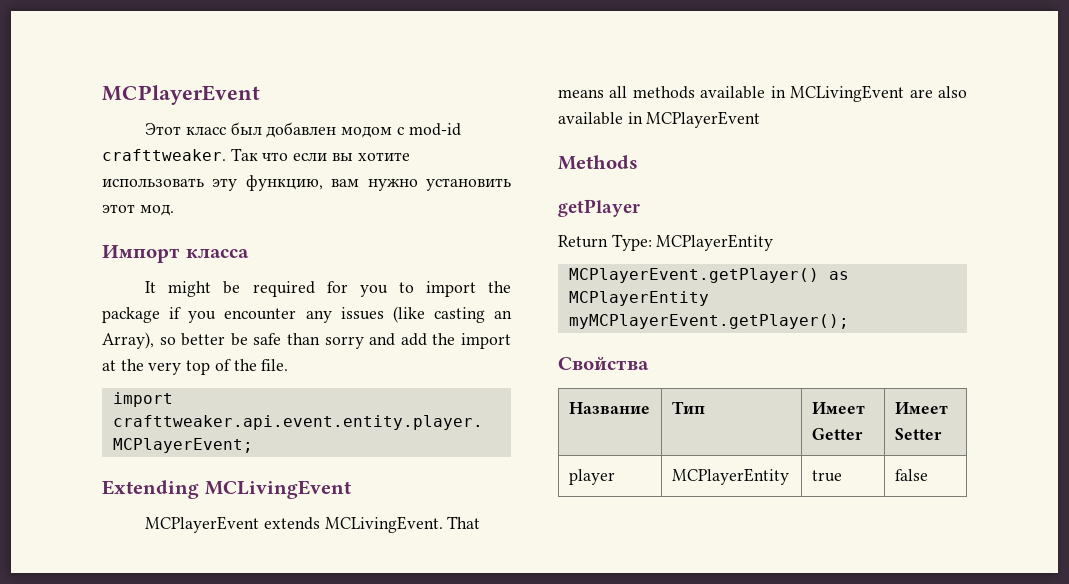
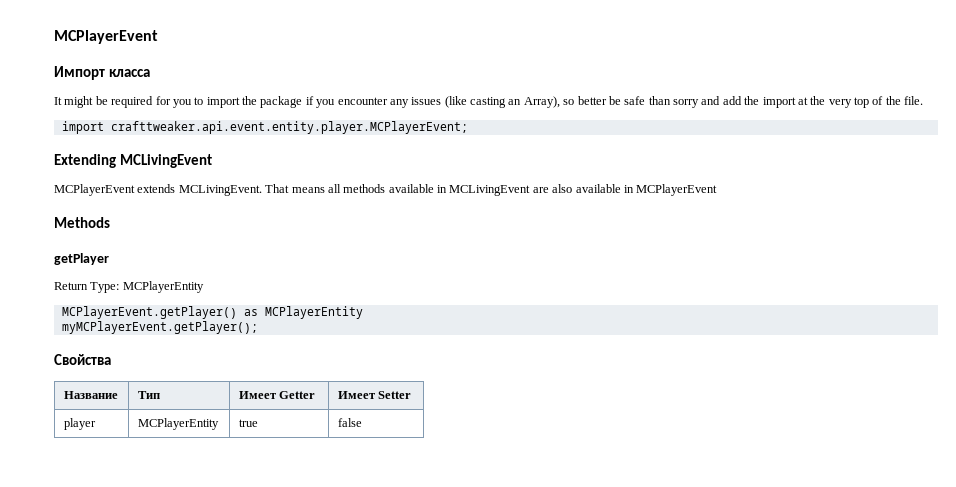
[102,85,260,105] [145,122,461,138] [102,148,410,161] [102,175,511,191] [102,204,174,216] MCPlayerEvent // Этот класс был добавлен модом с mod-id crafttweaker. Так что если вы хотите использовать эту функцию, вам нужно установить этот мод. -> [54,30,158,44] MCPlayerEvent

